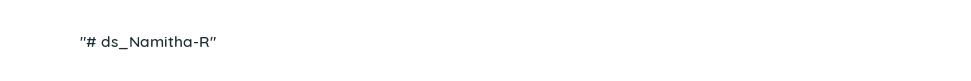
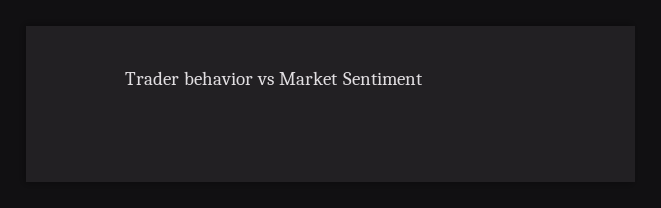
[80,36,217,50] "# ds_Namitha-R" -> [125,71,423,85] Trader behavior vs Market Sentiment

